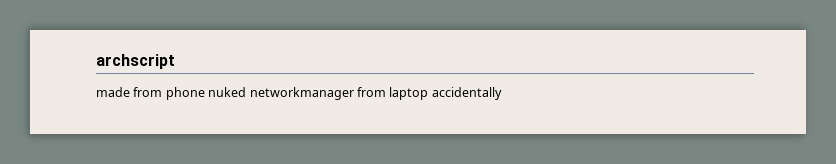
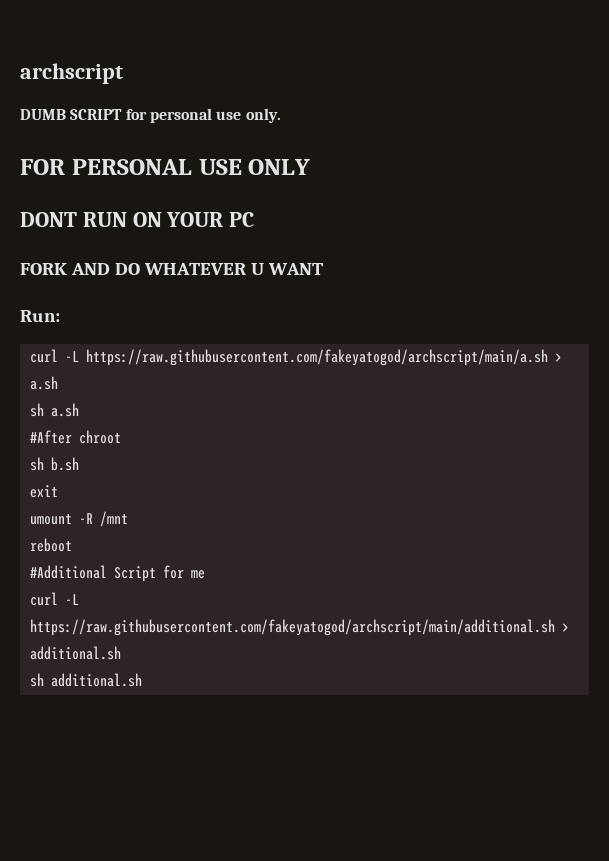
[96,87,502,100] made from phone nuked networkmanager from laptop accidentally -> [20,108,281,123] [20,159,311,175] [20,212,255,227] [20,263,323,275] [20,310,60,322] [29,349,562,366] [29,376,58,390] [29,403,79,417] [29,430,121,444] [29,457,79,471] [29,485,58,498] [29,511,128,527] [29,538,72,552] [29,565,205,582] [29,592,79,606] [29,619,569,636] [29,646,121,660] [29,673,142,687] DUMB SCRIPT for personal use only. // FOR PERSONAL USE ONLY // DONT RUN ON YOUR PC // FORK AND DO WHATEVER U WANT // Run: // curl -L https://raw.githubusercontent.com/fakeyatogod/archscript/main/a.sh > a.sh // sh a.sh // #After chroot // sh b.sh // exit // umount -R /mnt // reboot // #Additional Script for me // curl -L https://raw.githubusercontent.com/fakeyatogod/archscript/main/additional.sh > additional.sh // sh additional.sh

